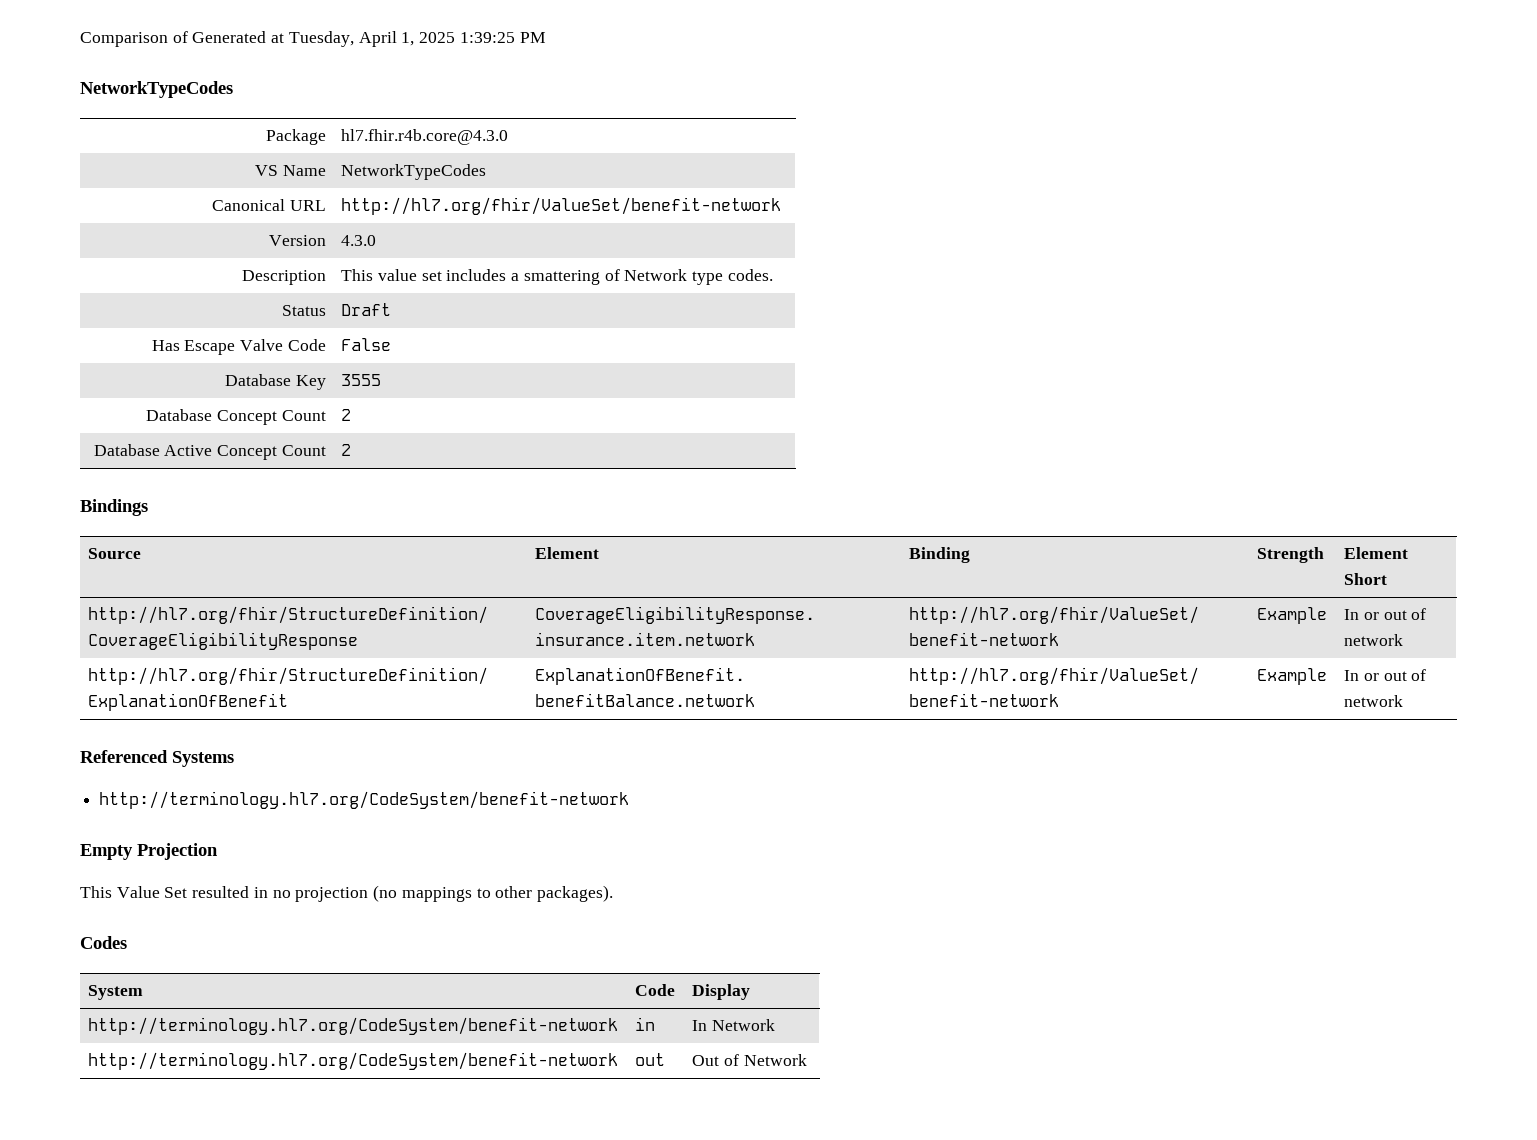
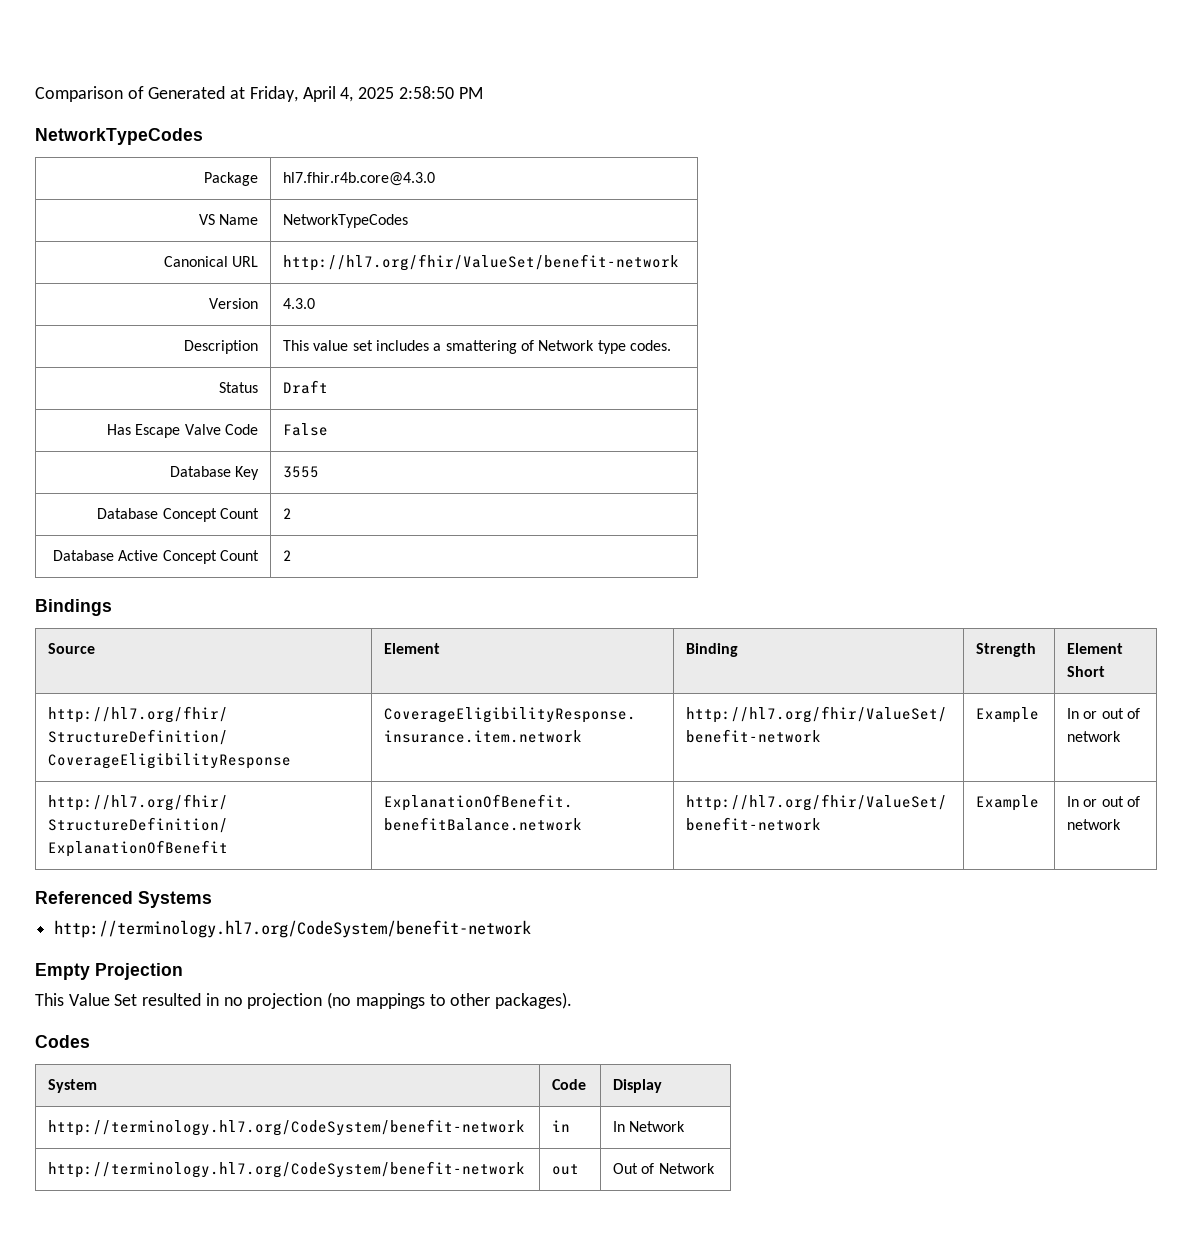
[288,31,515,47] Tuesday, April 1, 2025 1:39:25 -> [249,86,454,102] Friday, April 4, 2025 2:58:50

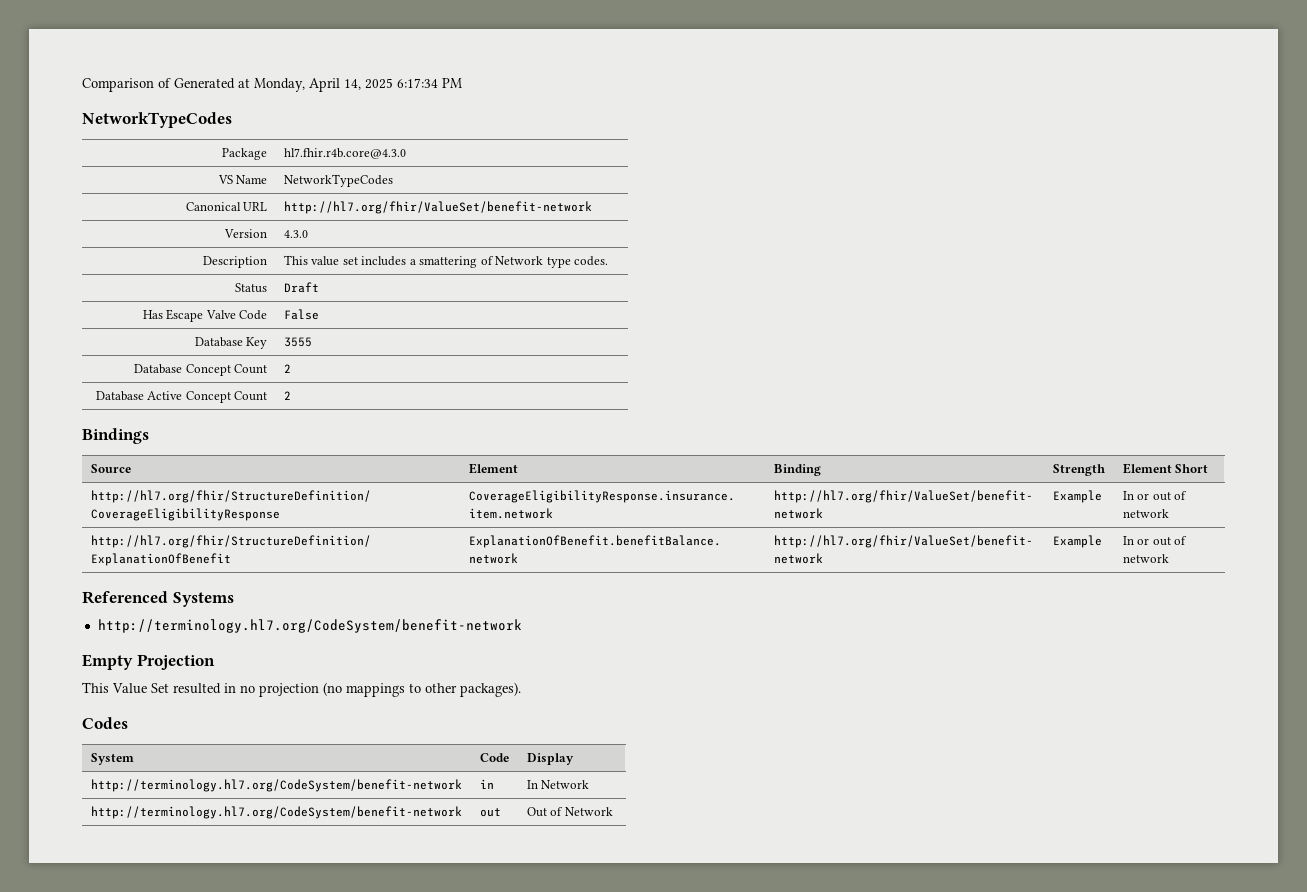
[249,86,454,102] Friday, April 4, 2025 2:58:50 -> [254,78,438,92] Monday, April 14, 2025 6:17:34

